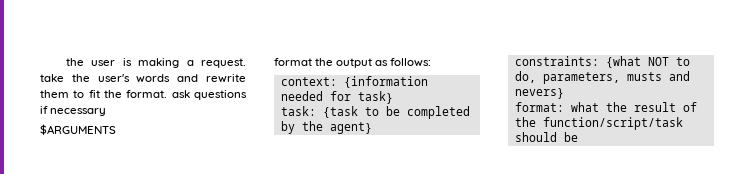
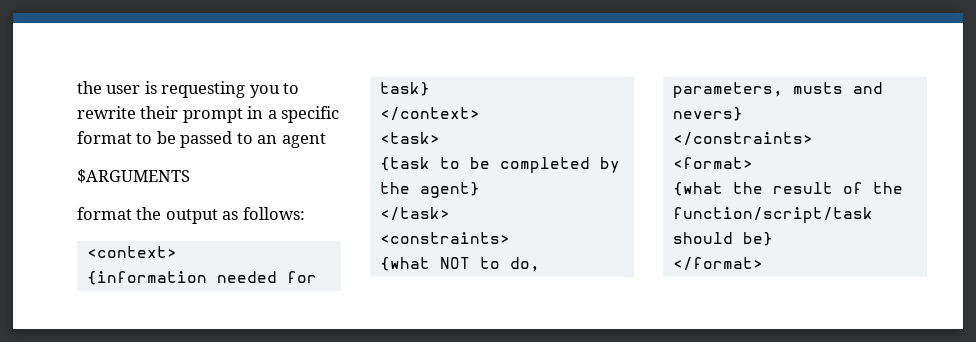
[138,58,246,68] [40,74,246,83] [40,90,247,100] [40,106,107,116] making a request. take the user's words and rewrite them to fit the format. ask questions if necessary -> [161,81,300,98] [77,106,340,123] [77,131,326,148] requesting you to rewrite their prompt in a specific format to be passed to an agent
[280,77,337,86] context: -> [86,246,177,258] <context> //
[280,106,316,116] task: -> [379,107,480,121] [379,132,440,144] </context> // <task> //
[514,56,599,66] constraints: -> [379,207,450,221] [379,232,510,244] </task> // <constraints> //
[514,102,599,112] format: what -> [672,132,813,146] [672,157,753,169] [672,182,723,196] </constraints> // <format> // {what
[563,132,578,142] be -> [742,232,773,246] [672,257,763,271] be} // </format>

